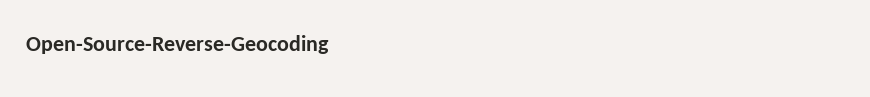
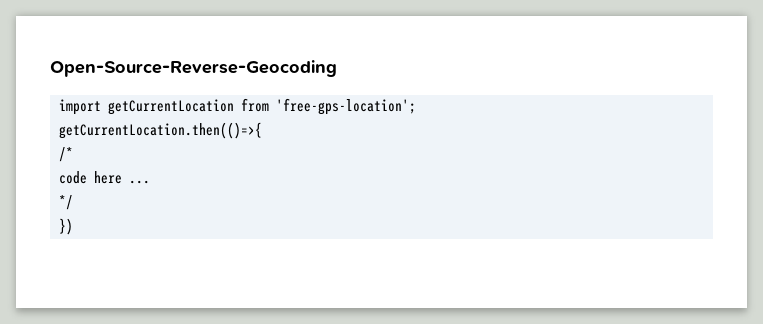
(329, 44) none -> [58,98,416,115] [58,122,262,139] [58,147,73,162] [58,171,150,184] [58,195,73,210] [58,218,73,235] // import getCurrentLocation from 'free-gps-location'; // getCurrentLocation.then(()=>{ // /* // code here ... // */ // })

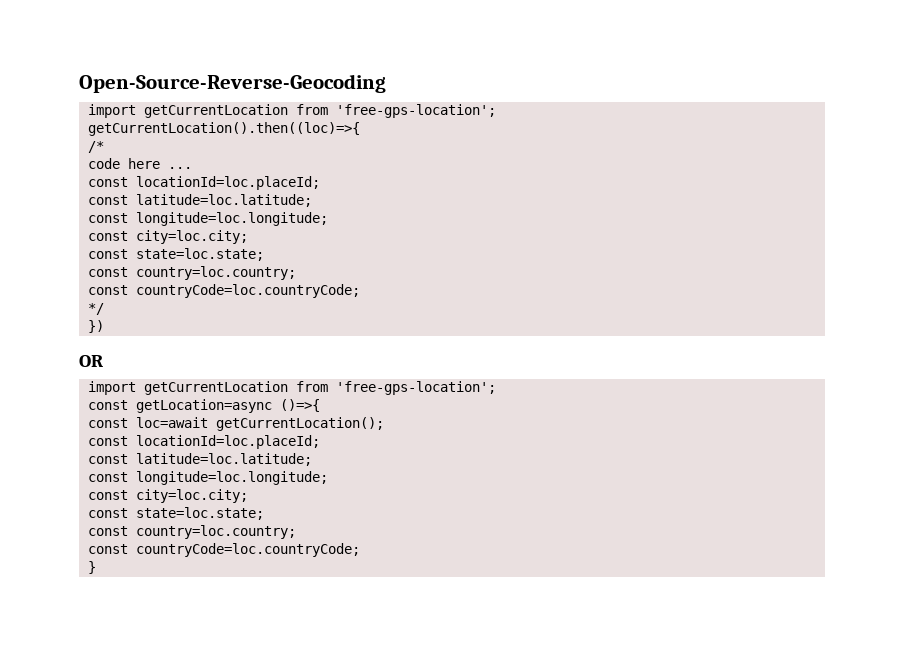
[58,122,262,139] getCurrentLocation.then(()=>{ -> [87,122,360,136] getCurrentLocation().then((loc)=>{
[58,195,73,210] [58,218,73,235] */ // }) -> [87,176,320,190] [87,194,312,207] [87,212,328,226] [87,230,248,244] [87,248,264,261] [87,266,296,280] [87,284,360,298] [87,303,104,315] [87,320,104,333] [79,355,103,367] [87,381,496,395] [87,399,320,413] [87,417,384,431] [87,435,320,449] [87,453,312,466] [87,471,328,485] [87,489,248,503] [87,507,264,520] [87,525,296,539] [87,543,360,557] [87,561,96,574] const locationId=loc.placeId; // const latitude=loc.latitude; // const longitude=loc.longitude; // const city=loc.city; // const state=loc.state; // const country=loc.country; // const countryCode=loc.countryCode; // */ // }) // OR // import getCurrentLocation from 'free-gps-location'; // const getLocation=async ()=>{ // const loc=await getCurrentLocation(); // const locationId=loc.placeId; // const latitude=loc.latitude; // const longitude=loc.longitude; // const city=loc.city; // const state=loc.state; // const country=loc.country; // const countryCode=loc.countryCode; // }

